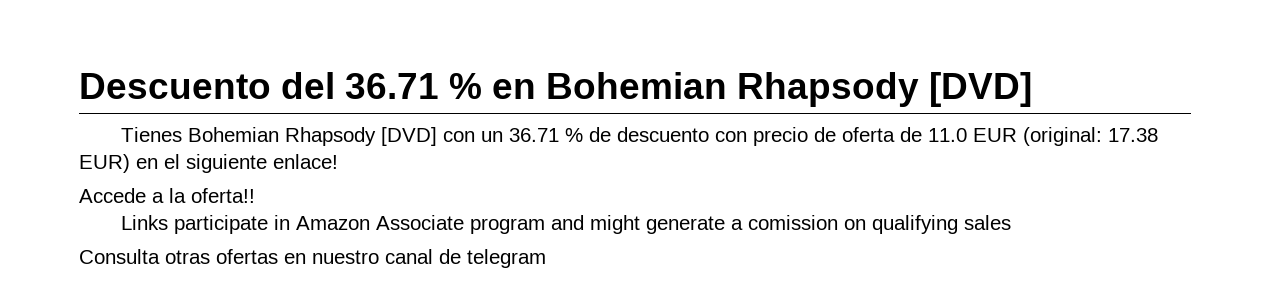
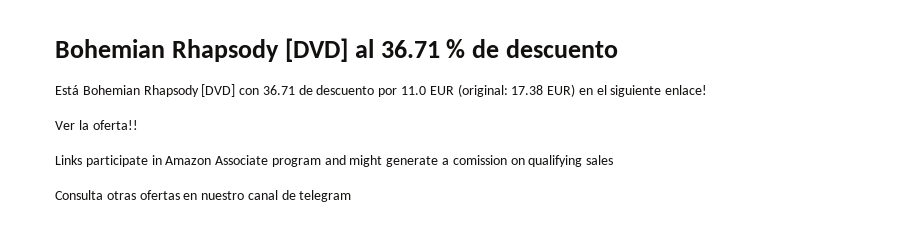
[79,72,1032,107] [120,127,922,146] Descuento del 36.71 % en Bohemian Rhapsody [DVD] // Tienes Bohemian Rhapsody [DVD] con un 36.71 % de descuento con precio de oferta de -> [55,38,619,62] [55,84,398,97] Bohemian Rhapsody [DVD] al 36.71 % de descuento // Está Bohemian Rhapsody [DVD] con 36.71 de descuento por
[79,188,164,203] Accede a -> [55,121,75,130] Ver

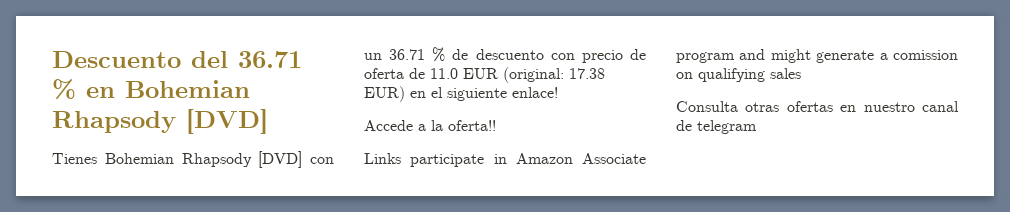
[55,38,619,62] [55,84,398,97] Bohemian Rhapsody [DVD] al 36.71 % de descuento // Está Bohemian Rhapsody [DVD] con 36.71 de descuento por -> [52,51,302,68] [52,79,250,99] [52,109,268,134] [52,151,334,168] [364,47,646,63] [364,68,425,79] Descuento del 36.71 % en Bohemian Rhapsody [DVD] // Tienes Bohemian Rhapsody [DVD] con un 36.71 % de descuento con precio de oferta de
[55,121,75,130] Ver -> [364,120,426,131] Accede a

